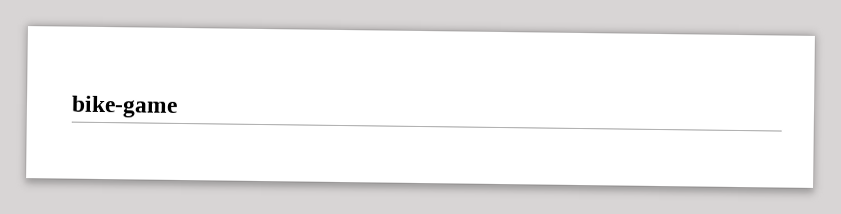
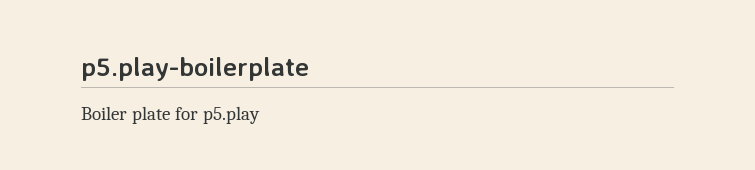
[71,95,178,118] bike-game -> [81,57,309,81] [81,106,261,124] p5.play-boilerplate // Boiler plate for p5.play

